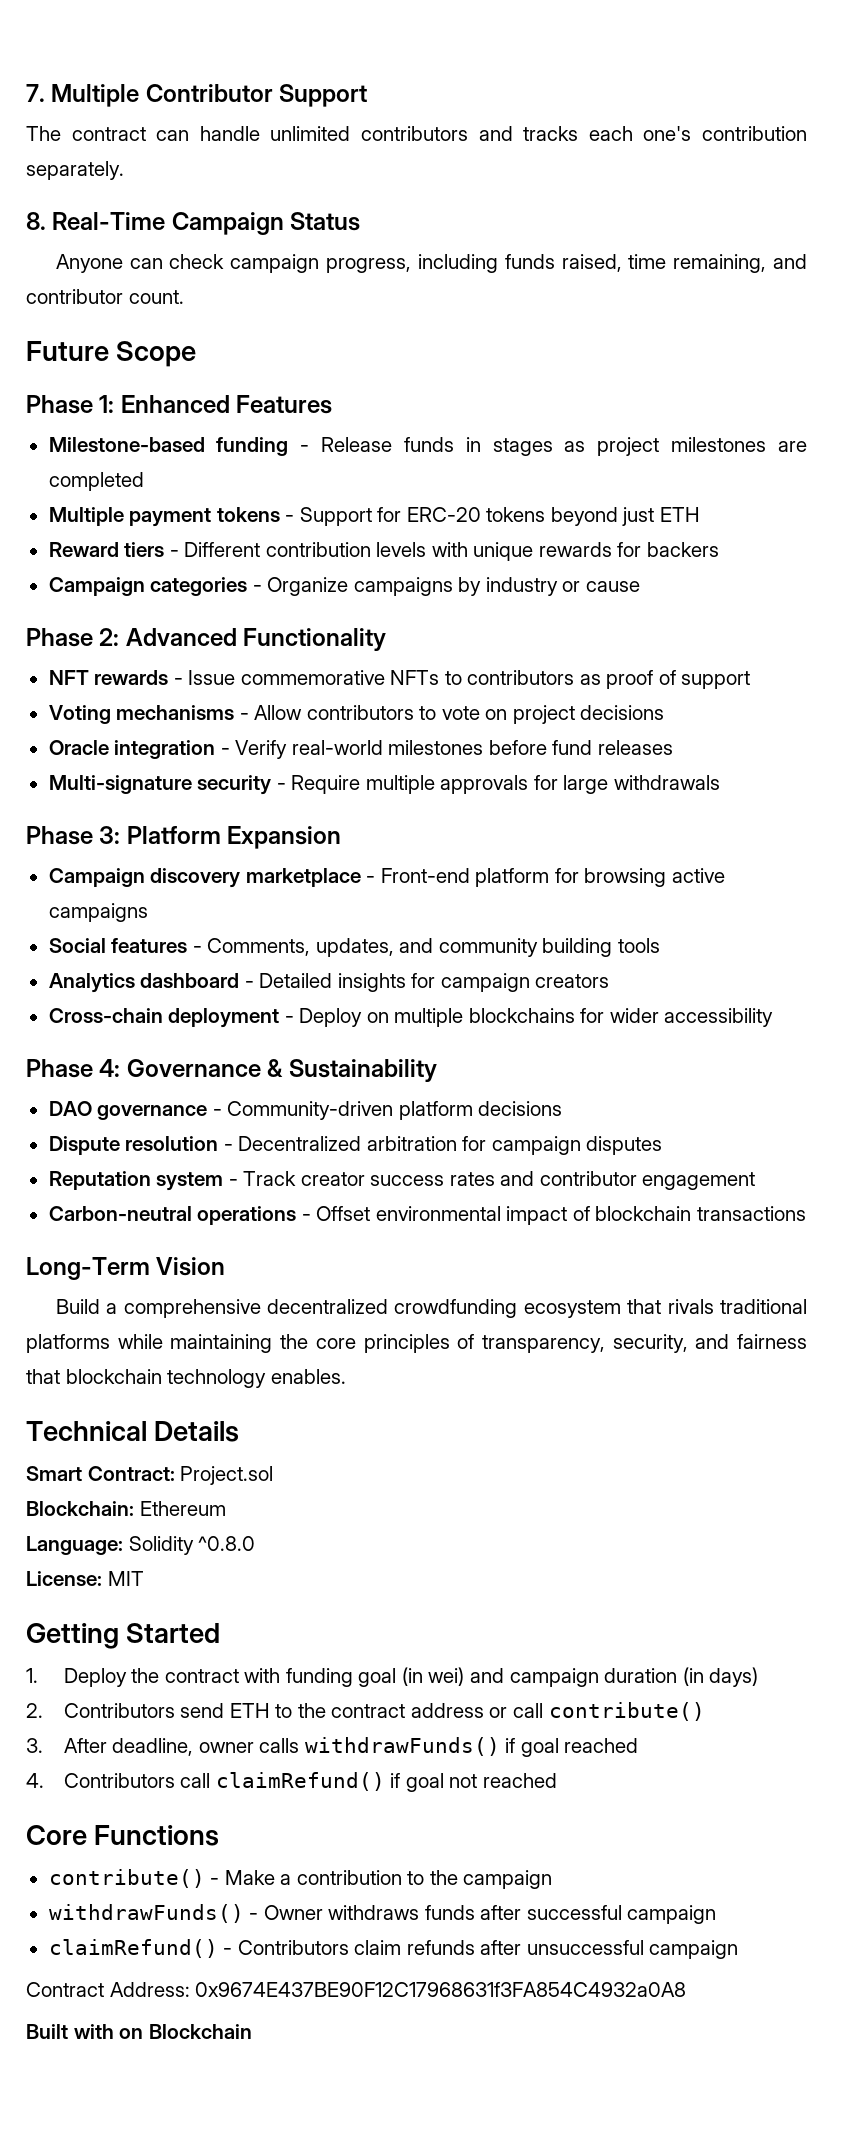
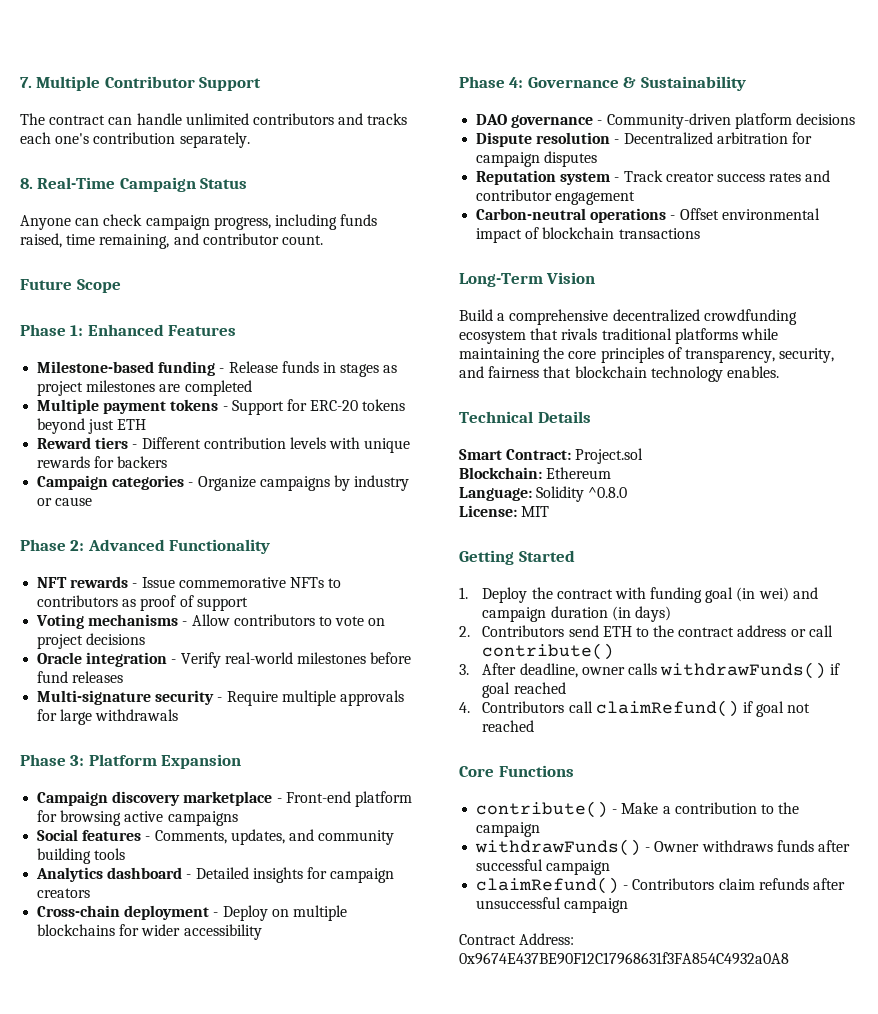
[26,2024,252,2039] // Built with on Blockchain -> (789, 958) none

